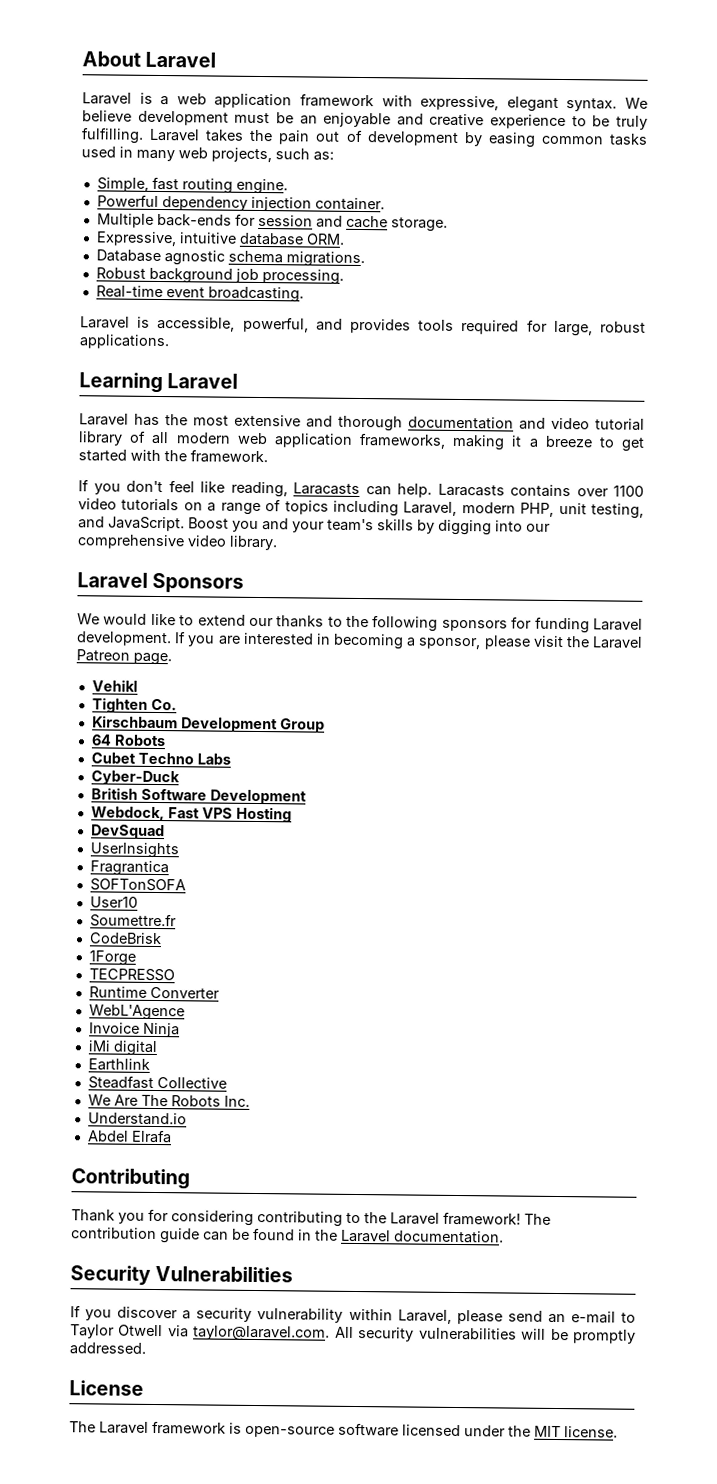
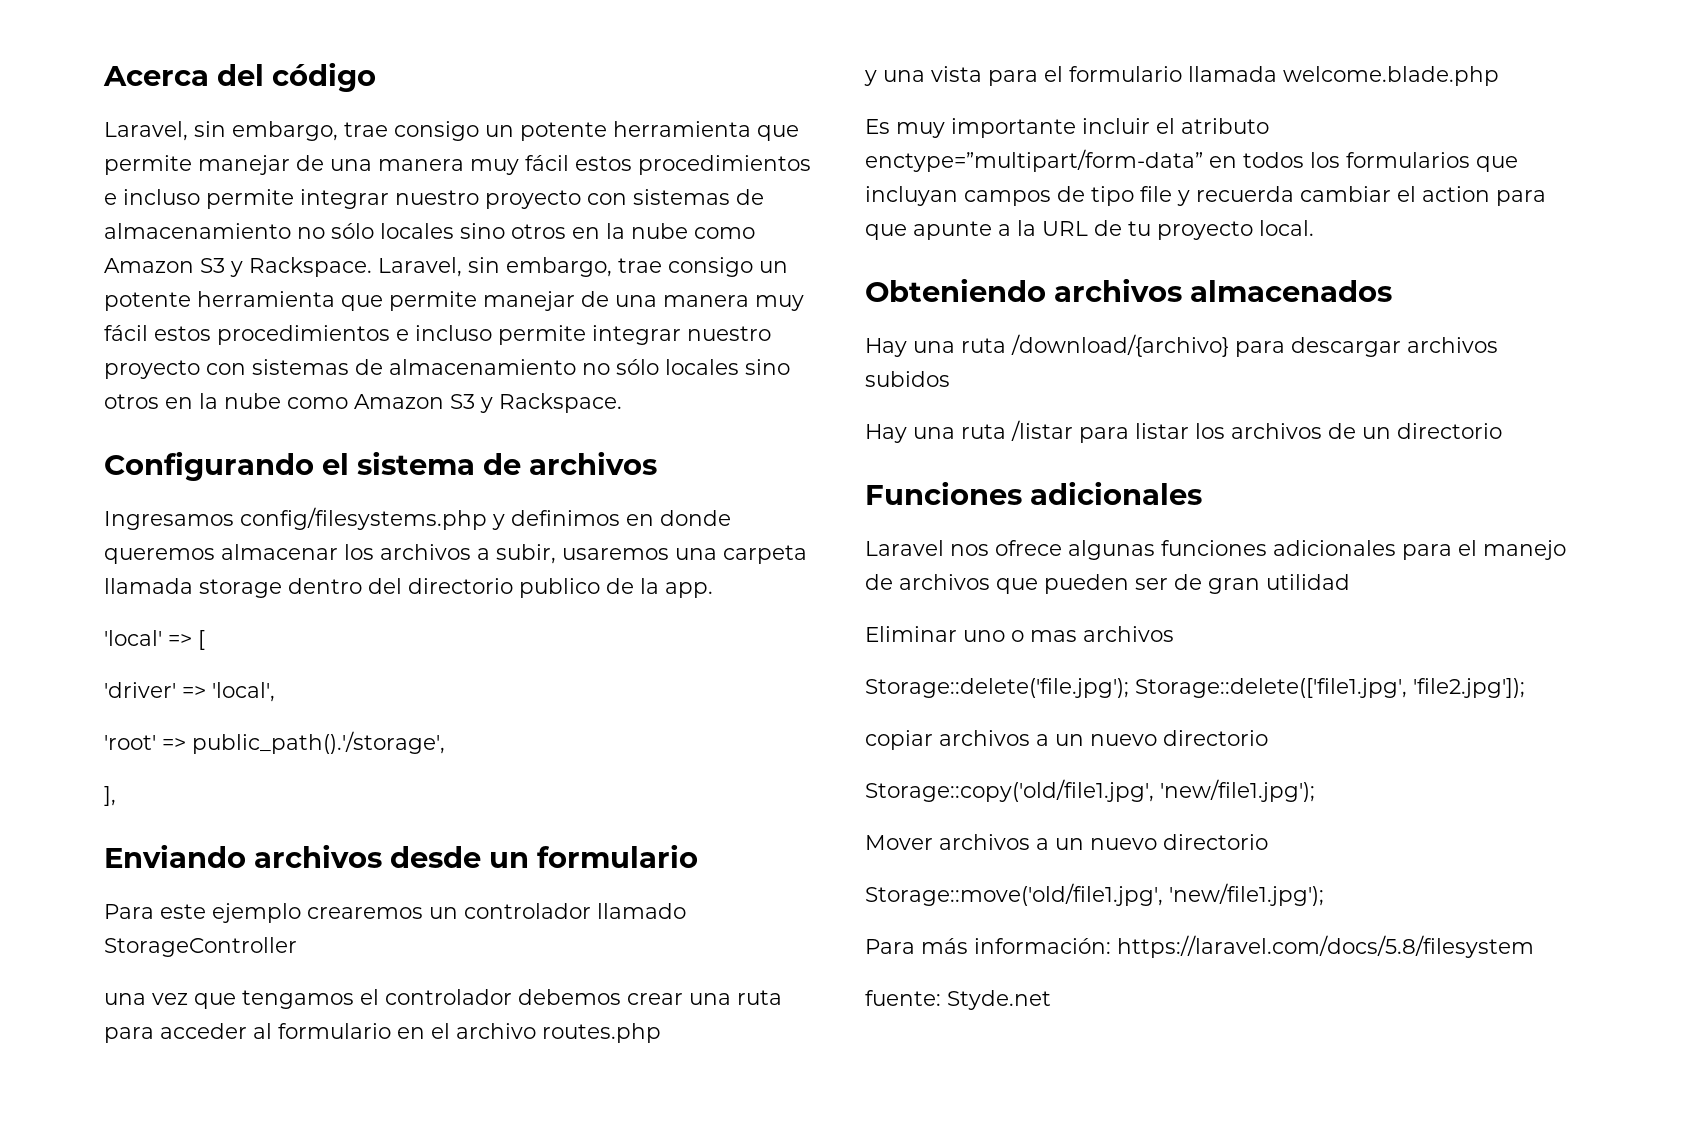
[82,51,217,68] [82,92,649,112] [82,110,648,130] [81,127,648,148] [81,146,334,163] [96,176,288,195] [96,194,385,212] [96,213,448,232] [95,231,345,247] [95,249,365,268] [95,267,344,285] [95,285,304,303] [80,316,646,337] [79,334,170,350] [79,372,239,394] [79,413,645,432] [78,430,645,452] [78,449,268,464] [78,479,644,498] [78,498,644,519] [78,516,551,536] [77,534,278,551] [77,572,245,593] [77,613,643,634] [76,631,644,650] [76,649,172,666] [91,679,138,692] [91,697,177,713] [91,715,325,733] [90,734,166,747] [90,752,231,765] [90,770,180,786] [90,787,307,805] [90,806,292,823] [90,824,165,840] [89,842,179,859] [89,860,169,877] [89,878,186,892] [89,896,138,908] [89,913,177,928] [88,932,162,945] [88,950,136,966] [88,968,175,982] [88,986,220,999] [88,1004,185,1021] [88,1022,180,1038] [87,1040,158,1057] [87,1058,150,1071] [87,1075,227,1089] [87,1094,250,1107] [87,1112,187,1126] [87,1129,172,1144] [71,1168,190,1190] [71,1208,551,1227] [71,1227,504,1244] [70,1265,294,1285] [70,1305,636,1325] [70,1324,636,1344] [69,1342,147,1355] [69,1380,144,1396] [69,1420,618,1438] About Laravel // Laravel is a web application framework with expressive, elegant syntax. We believe development must be an enjoyable and creative experience to be truly fulfilling. Laravel takes the pain out of development by easing common tasks used in many web projects, such as: // Simple, fast routing engine. // Powerful dependency injection container. // Multiple back-ends for session and cache storage. // Expressive, intuitive database ORM. // Database agnostic schema migrations. // Robust background job processing. // Real-time event broadcasting. // Laravel is accessible, powerful, and provides tools required for large, robust applications. // Learning Laravel // Laravel has the most extensive and thorough documentation and video tutorial library of all modern web application frameworks, making it a breeze to get started with the framework. // If you don't feel like reading, Laracasts can help. Laracasts contains over 1100 video tutorials on a range of topics including Laravel, modern PHP, unit testing, and JavaScript. Boost you and your team's skills by digging into our comprehensive video library. // Laravel Sponsors // We would like to extend our thanks to the following sponsors for funding Laravel development. If you are interested in becoming a sponsor, please visit the Laravel Patreon page. // Vehikl // Tighten Co. // Kirschbaum Development Group // 64 Robots // Cubet Techno Labs // Cyber-Duck // British Software Development // Webdock, Fast VPS Hosting // DevSquad // UserInsights // Fragrantica // SOFTonSOFA // User10 // Soumettre.fr // CodeBrisk // 1Forge // TECPRESSO // Runtime Converter // WebL'Agence // Invoice Ninja // iMi digital // Earthlink // Steadfast Collective // We Are The Robots Inc. // Understand.io // Abdel Elrafa // Contributing // Thank you for considering contributing to the Laravel framework! The contribution guide can be found in the Laravel documentation. // Security Vulnerabilities // If you discover a security vulnerability within Laravel, please send an e-mail to Taylor Otwell via taylor@laravel.com. All security vulnerabilities will be promptly addressed. // License // The Laravel framework is open-source software licensed under the MIT license. -> [103,62,376,92] [104,121,799,141] [104,155,811,175] [104,189,764,209] [104,223,755,239] [104,257,788,277] [104,291,804,311] [104,325,771,345] [104,359,790,379] [104,393,622,413] [104,451,657,481] [104,507,731,530] [104,544,807,564] [104,578,713,598] [104,630,205,650] [104,682,275,702] [104,731,445,754] [104,786,116,806] [104,844,698,868] [104,903,686,923] [104,937,297,957] [104,989,782,1009] [104,1023,661,1043] [864,66,1499,86] [865,118,1269,138] [865,149,1518,172] [865,186,1546,206] [865,220,1314,240] [865,278,1392,302] [865,334,1498,357] [865,371,950,387] [865,420,1502,443] [865,481,1202,505] [865,540,1566,560] [865,574,1350,594] [865,626,1174,642] [865,678,1525,698] [865,730,1268,750] [865,779,1315,802] [865,834,1268,850] [865,883,1324,906] [865,935,1534,958] [865,990,1051,1010] Acerca del código // Laravel, sin embargo, trae consigo un potente herramienta que permite manejar de una manera muy fácil estos procedimientos e incluso permite integrar nuestro proyecto con sistemas de almacenamiento no sólo locales sino otros en la nube como Amazon S3 y Rackspace. Laravel, sin embargo, trae consigo un potente herramienta que permite manejar de una manera muy fácil estos procedimientos e incluso permite integrar nuestro proyecto con sistemas de almacenamiento no sólo locales sino otros en la nube como Amazon S3 y Rackspace. // Configurando el sistema de archivos // Ingresamos config/filesystems.php y definimos en donde queremos almacenar los archivos a subir, usaremos una carpeta llamada storage dentro del directorio publico de la app. // 'local' => [ // 'driver' => 'local', // 'root' => public_path().'/storage', // ], // Enviando archivos desde un formulario // Para este ejemplo crearemos un controlador llamado StorageController // una vez que tengamos el controlador debemos crear una ruta para acceder al formulario en el archivo routes.php // y una vista para el formulario llamada welcome.blade.php // Es muy importante incluir el atributo enctype=”multipart/form-data” en todos los formularios que incluyan campos de tipo file y recuerda cambiar el action para que apunte a la URL de tu proyecto local. // Obteniendo archivos almacenados // Hay una ruta /download/{archivo} para descargar archivos subidos // Hay una ruta /listar para listar los archivos de un directorio // Funciones adicionales // Laravel nos ofrece algunas funciones adicionales para el manejo de archivos que pueden ser de gran utilidad // Eliminar uno o mas archivos // Storage::delete('file.jpg'); Storage::delete(['file1.jpg', 'file2.jpg']); // copiar archivos a un nuevo directorio // Storage::copy('old/file1.jpg', 'new/file1.jpg'); // Mover archivos a un nuevo directorio // Storage::move('old/file1.jpg', 'new/file1.jpg'); // Para más información: https://laravel.com/docs/5.8/filesystem // fuente: Styde.net

